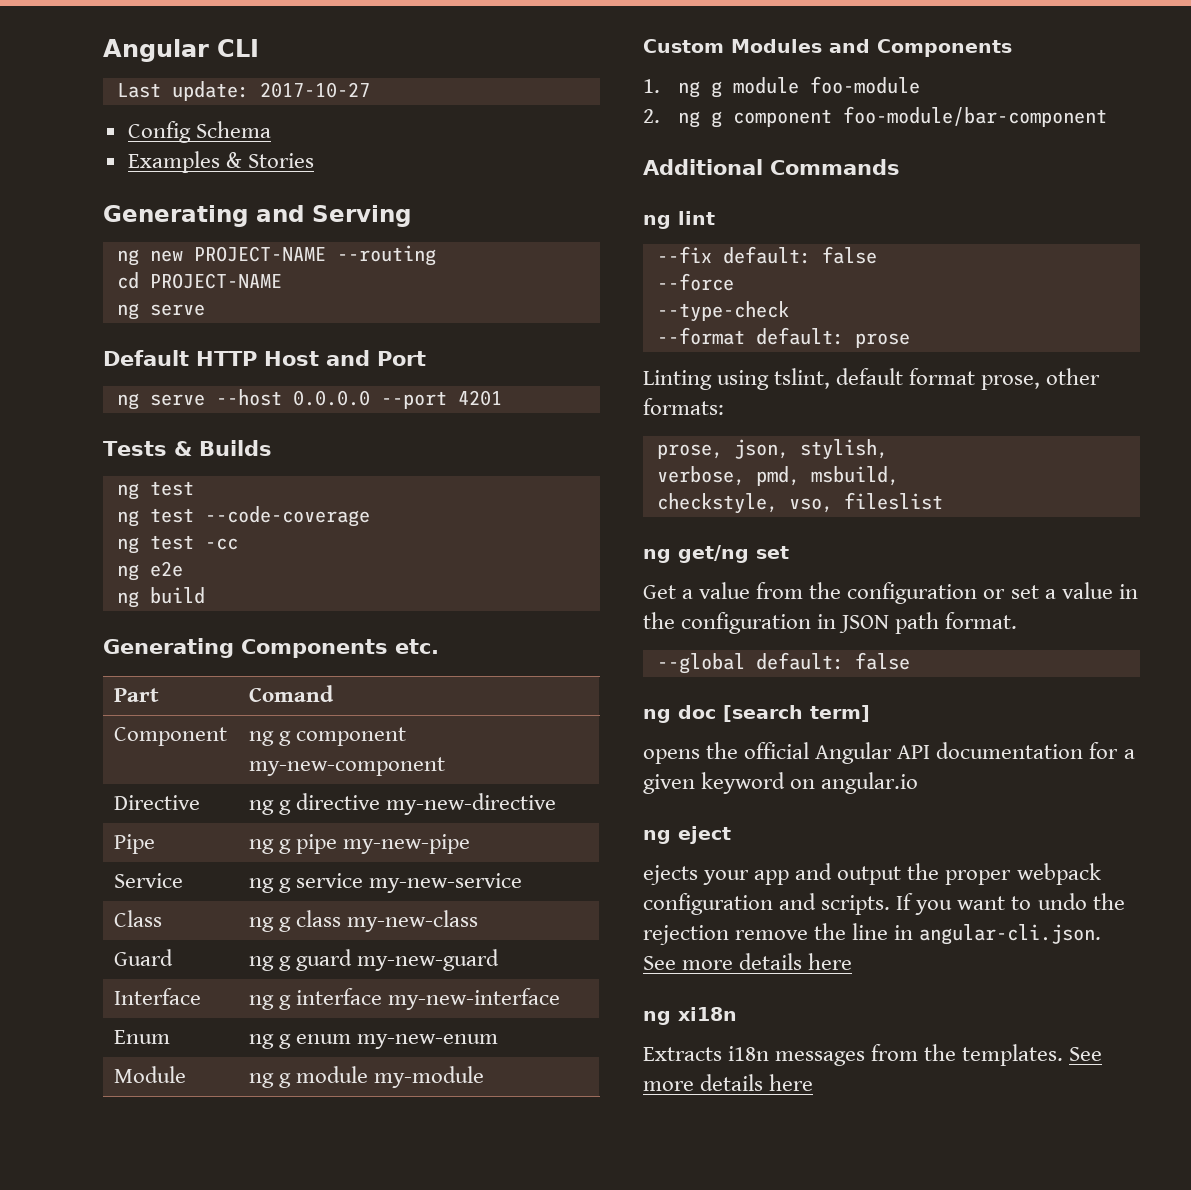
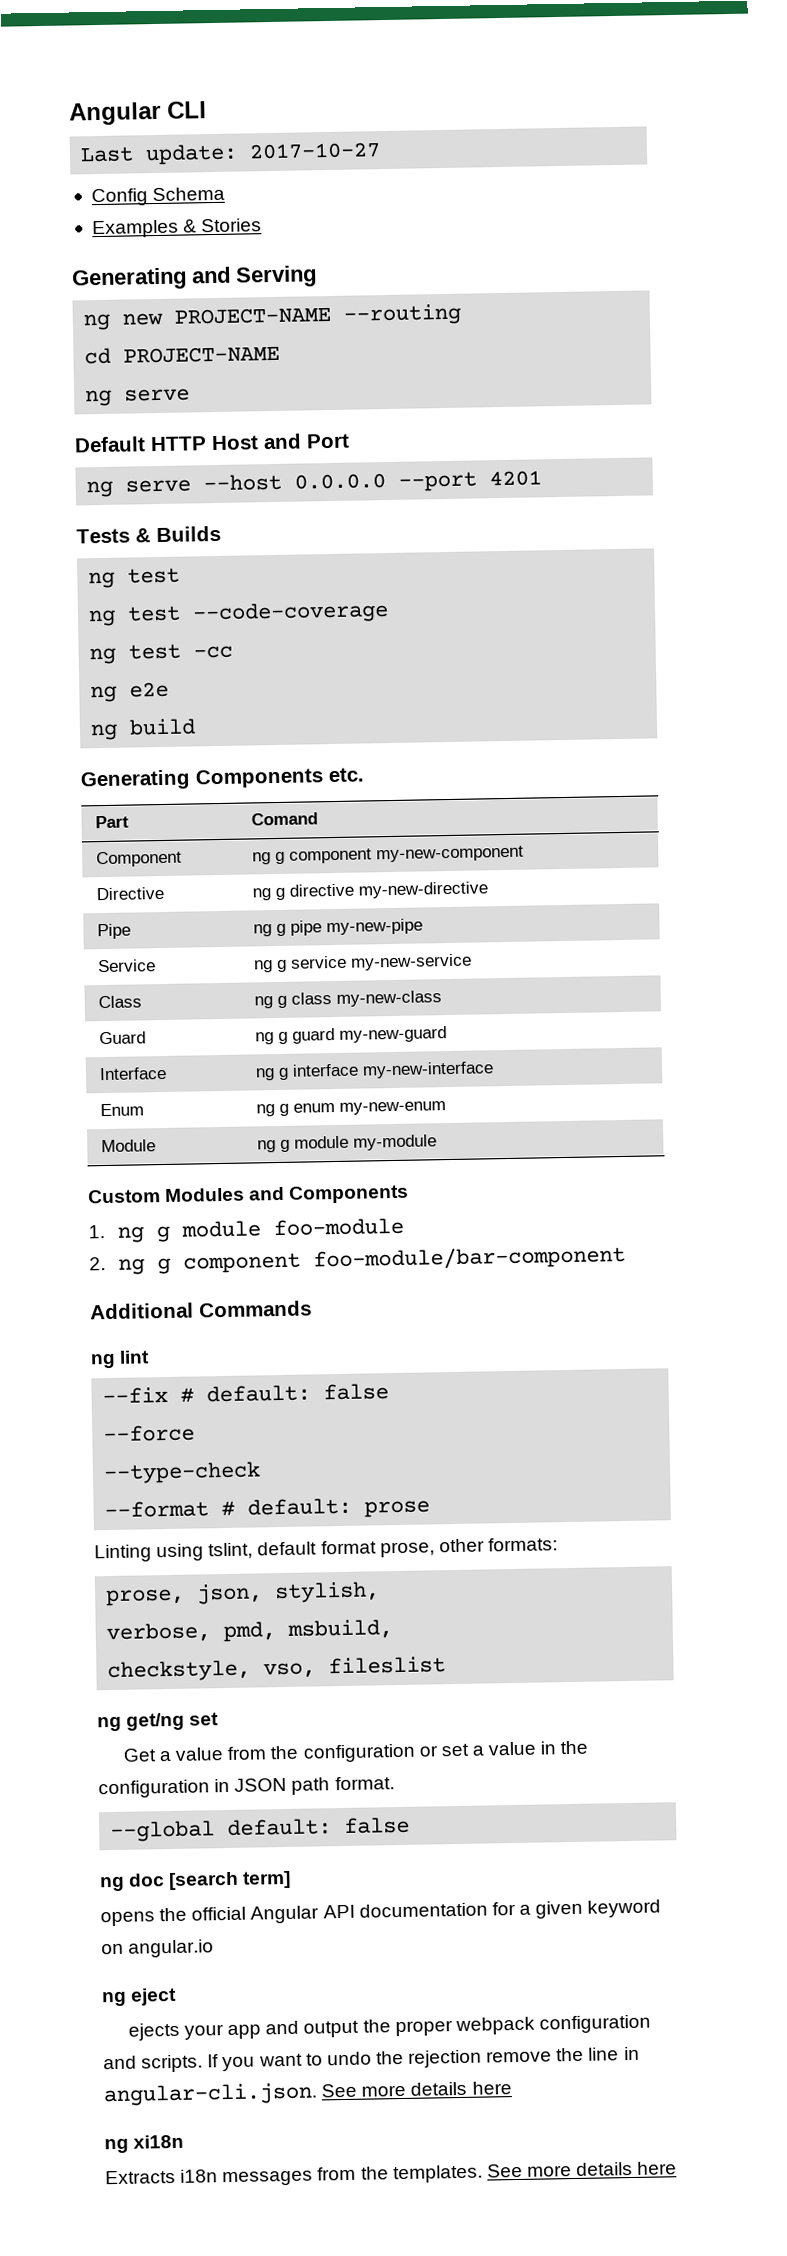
(712, 254) none -> [180,1387,195,1403] #
(745, 336) none -> [221,1500,236,1517] #

